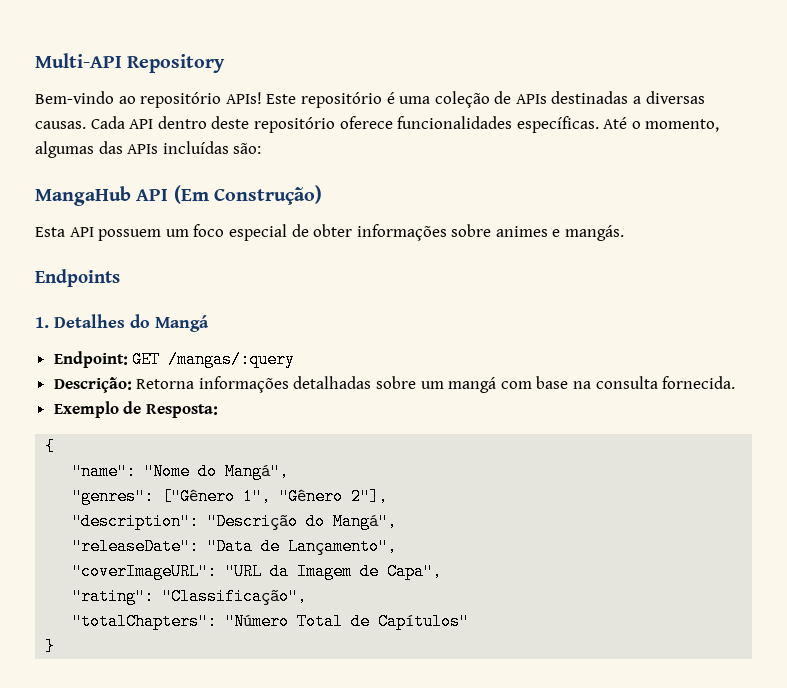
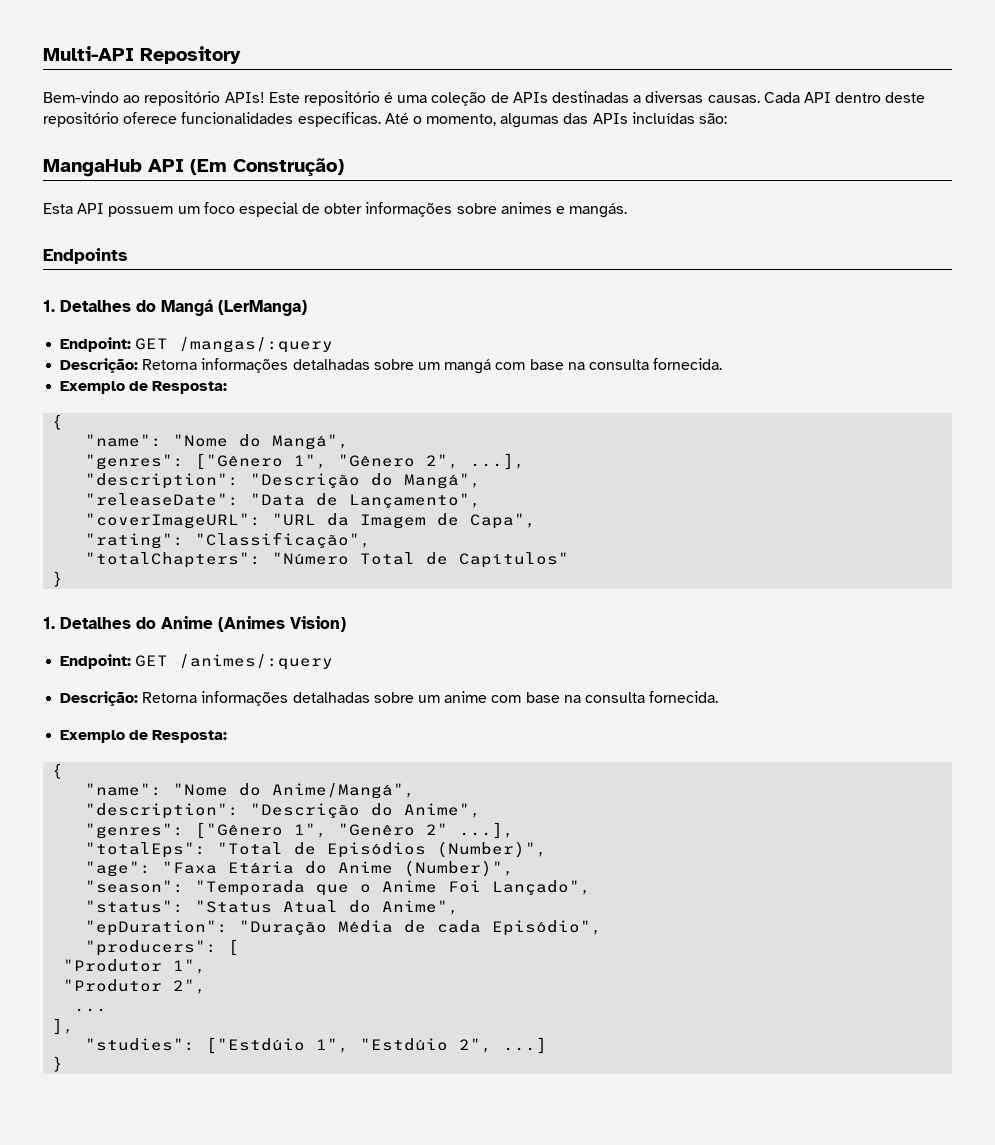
(209, 323) none -> [218,300,307,316] (LerManga)
[351,488,389,505] 2"], -> [426,453,526,470] 2", ...],
(56, 646) none -> [43,616,346,632] [60,654,334,670] [60,691,719,706] [60,730,228,743] [52,763,64,779] [85,783,416,799] [85,803,482,819] [85,822,515,839] [85,841,548,858] [85,860,515,877] [85,880,592,896] [85,900,460,915] [85,920,603,936] [85,939,240,956] [63,959,207,974] [63,979,207,994] [74,1008,108,1012] [52,1018,75,1035] [85,1037,548,1054] [52,1056,64,1072] // 1. Detalhes do Anime (Animes Vision) // Endpoint: GET /animes/:query // Descrição: Retorna informações detalhadas sobre um anime com base na consulta fornecida. // Exemplo de Resposta: // { // "name": "Nome do Anime/Mangá", // "description": "Descrição do Anime", // "genres": ["Gênero 1", "Genêro 2" ...], // "totalEps": "Total de Episódios (Number)", // "age": "Faxa Etária do Anime (Number)", // "season": "Temporada que o Anime Foi Lançado", // "status": "Status Atual do Anime", // "epDuration": "Duração Média de cada Episódio", // "producers": [ // "Produtor 1", // "Produtor 2", // ... // ], // "studies": ["Estdúio 1", "Estdúio 2", ...] // }

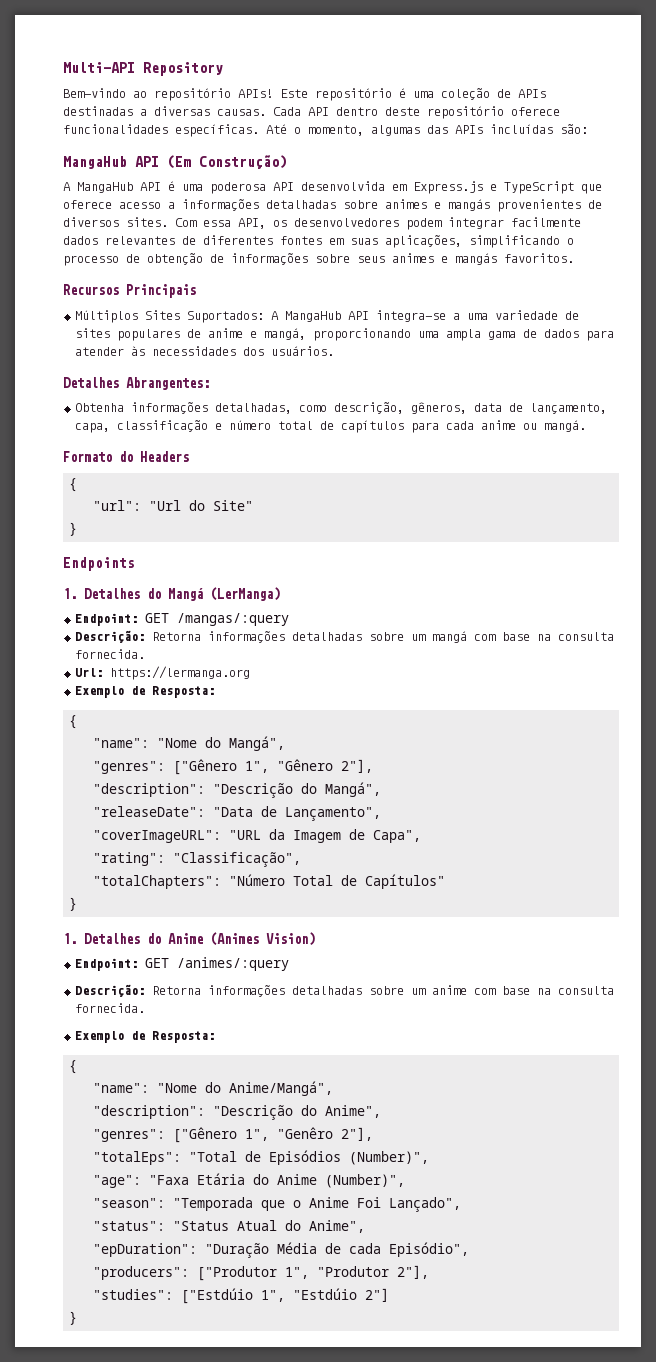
[43,202,628,218] Esta API possuem um foco especial de obter informações sobre animes e mangás. -> [63,181,602,194] [63,199,602,212] [63,217,581,230] [63,235,574,248] [63,253,574,266] [63,284,196,298] [74,310,579,323] [74,328,614,341] [74,346,334,356] [63,377,210,390] [74,402,607,414] [74,420,586,433] [63,451,189,462] [69,478,78,492] [93,500,254,511] [69,522,78,536] A MangaHub API é uma poderosa API desenvolvida em Express.js e TypeScript que oferece acesso a informações detalhadas sobre animes e mangás provenientes de diversos sites. Com essa API, os desenvolvedores podem integrar facilmente dados relevantes de diferentes fontes em suas aplicações, simplificando o processo de obtenção de informações sobre seus animes e mangás favoritos. // Recursos Principais // Múltiplos Sites Suportados: A MangaHub API integra-se a uma variedade de sites populares de anime e mangá, proporcionando uma ampla gama de dados para atender às necessidades dos usuários. // Detalhes Abrangentes: // Obtenha informações detalhadas, como descrição, gêneros, data de lançamento, capa, classificação e número total de capítulos para cada anime ou mangá. // Formato do Headers // { // "url": "Url do Site" // }
(723, 364) none -> [74,666,250,680] // Url: https://lermanga.org
[426,453,526,470] 2", ...], -> [341,759,374,773] 2"],
[426,822,515,839] 2" ...], -> [341,1127,374,1141] 2"],
[228,939,240,956] [63,959,207,974] [63,979,207,994] [74,1008,108,1012] [52,1018,75,1035] [ // "Produtor 1", // "Produtor 2", // ... // ], -> [197,1265,430,1281] ["Produtor 1", "Produtor 2"],
[459,1037,548,1054] 2", ...] -> [365,1288,390,1302] 2"]

